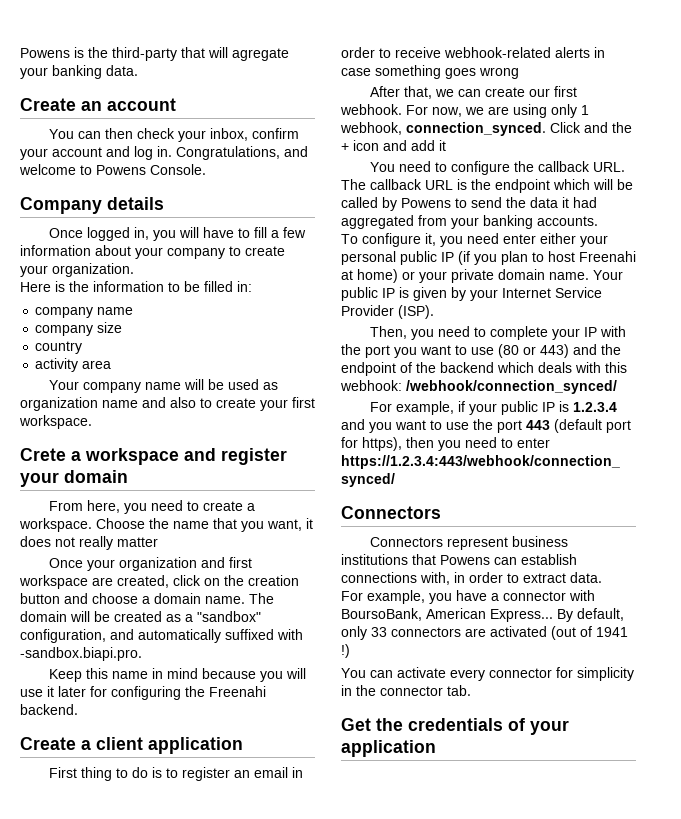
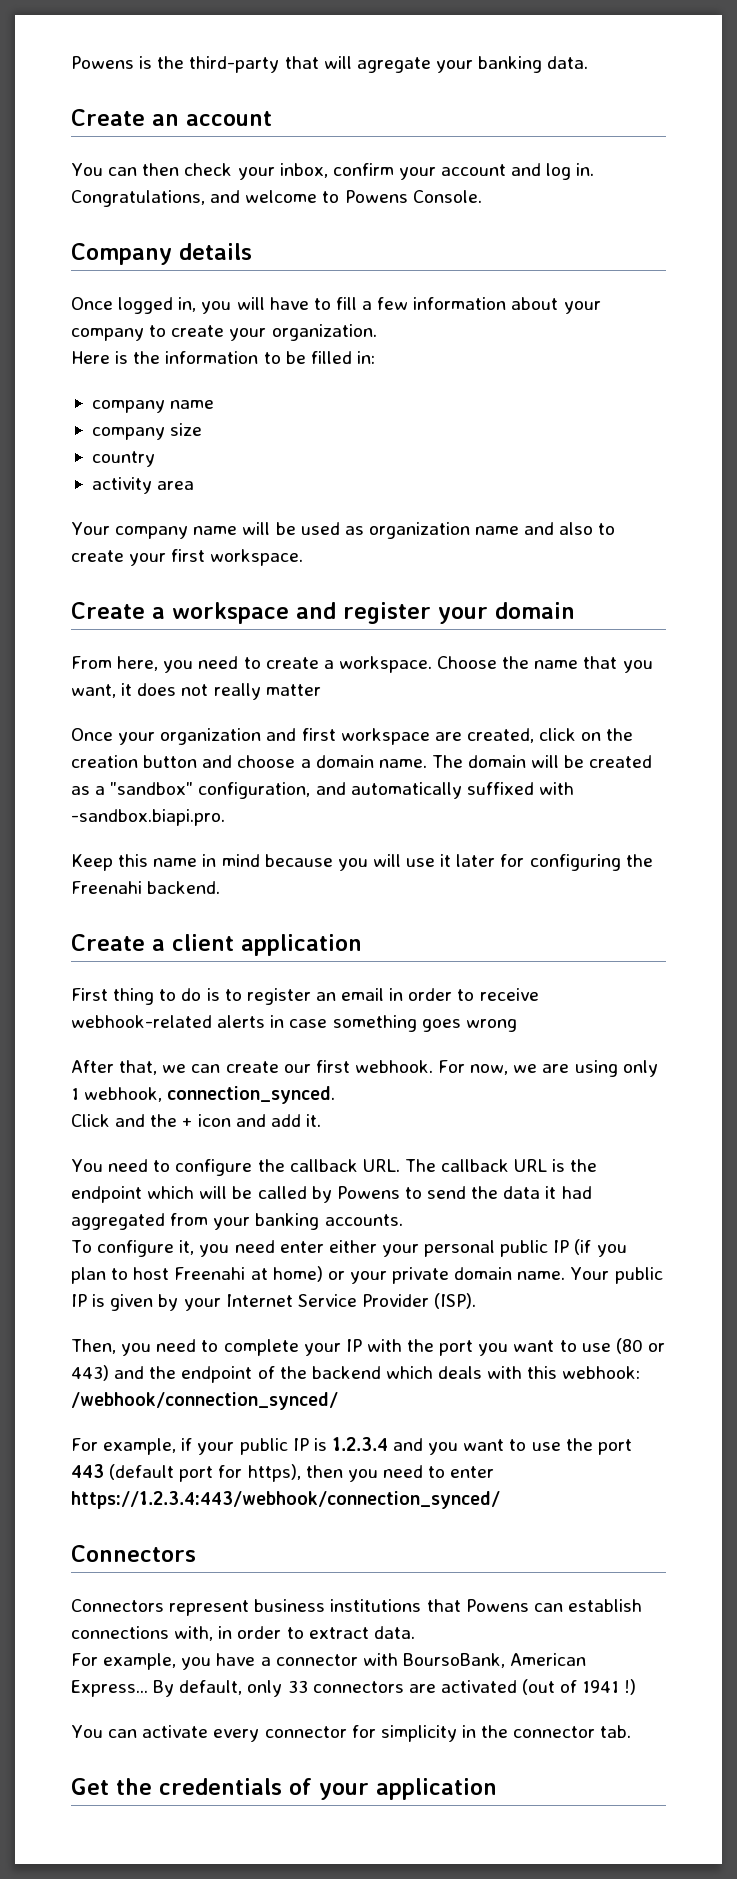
[20,448,66,461] Crete -> [71,602,145,619] Create
(546, 129) none -> (336, 1095) //
[439,140,446,151] it -> [305,1114,321,1127] it.

